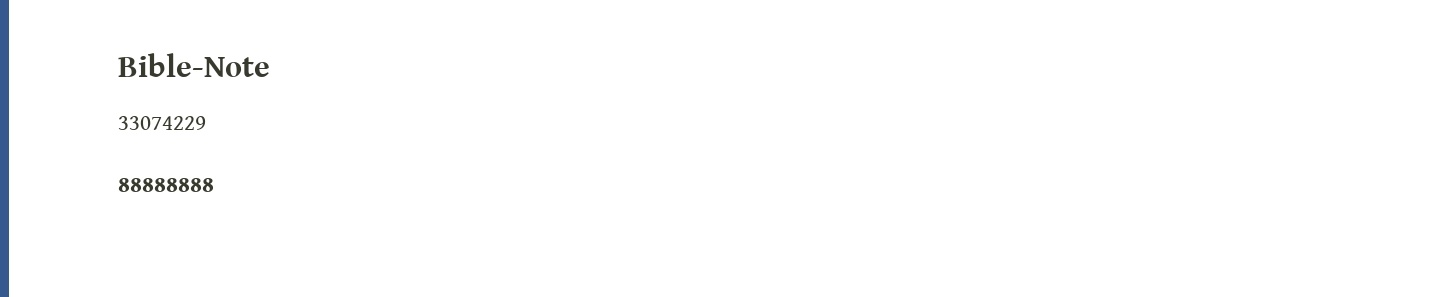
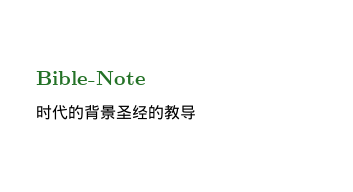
[118,116,206,130] [118,178,214,192] 33074229 // 88888888 -> [36,105,196,120] 时代的背景圣经的教导

